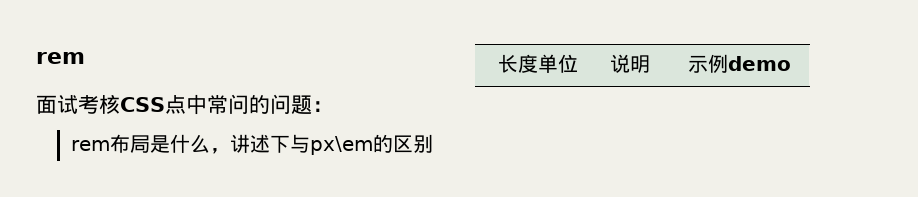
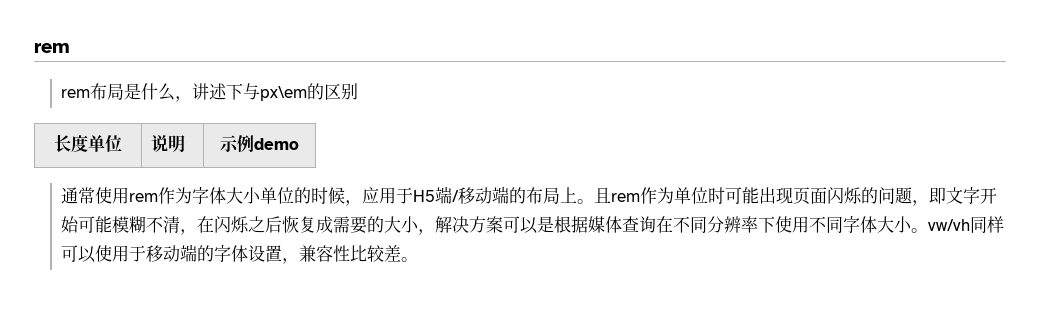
[36,52,85,64] [36,94,333,115] rem // 面试考核CSS点中常问的问题： -> [34,43,70,53] rem
(791, 63) none -> [61,186,998,206] [61,216,1005,235] [61,244,419,264] // 通常使用rem作为字体大小单位的时候，应用于H5端/移动端的布局上。且rem作为单位时可能出现页面闪烁的问题，即文字开始可能模糊不清，在闪烁之后恢复成需要的大小，解决方案可以是根据媒体查询在不同分辨率下使用不同字体大小。vw/vh同样可以使用于移动端的字体设置，兼容性比较差。

